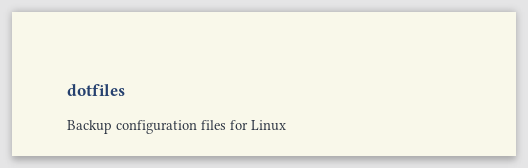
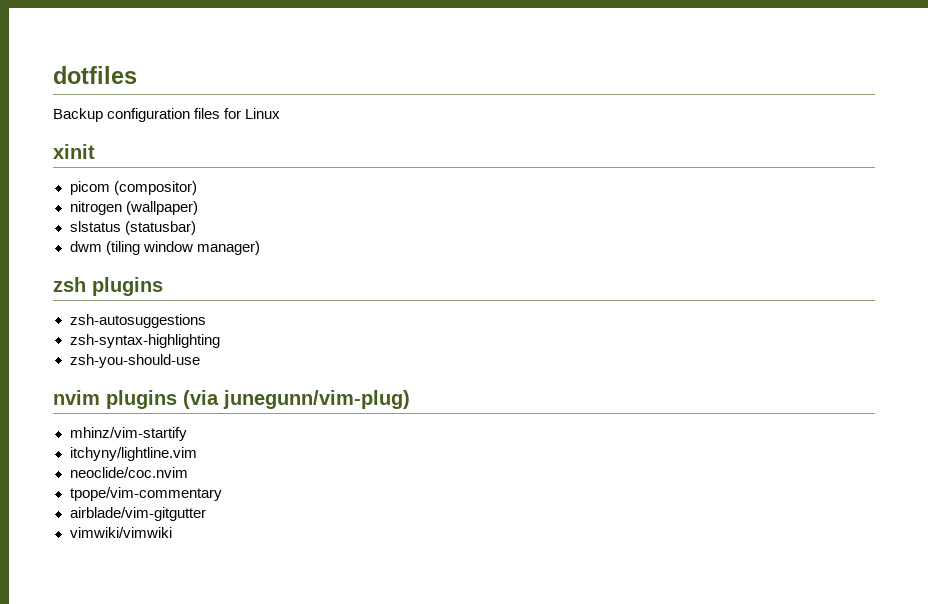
(286, 125) none -> [53,144,95,159] [69,181,197,195] [69,201,198,215] [69,221,196,235] [69,241,260,255] [53,277,163,296] [69,314,206,328] [69,334,220,348] [69,354,200,368] [53,390,410,409] [69,427,187,441] [69,447,197,461] [69,467,188,478] [69,487,222,501] [69,507,206,521] [69,527,172,538] // xinit // picom (compositor) // nitrogen (wallpaper) // slstatus (statusbar) // dwm (tiling window manager) // zsh plugins // zsh-autosuggestions // zsh-syntax-highlighting // zsh-you-should-use // nvim plugins (via junegunn/vim-plug) // mhinz/vim-startify // itchyny/lightline.vim // neoclide/coc.nvim // tpope/vim-commentary // airblade/vim-gitgutter // vimwiki/vimwiki

